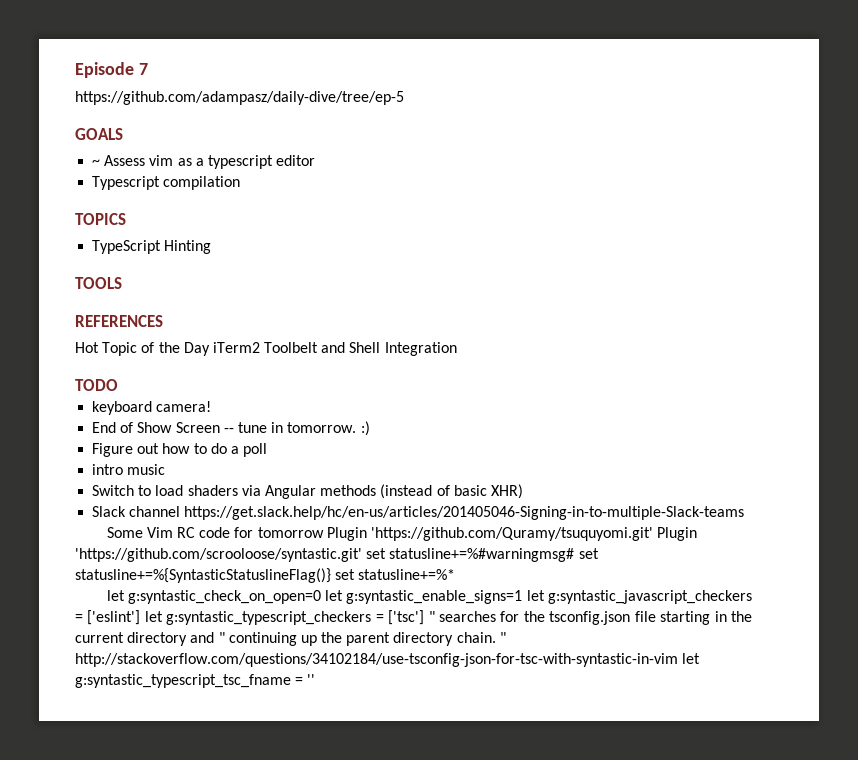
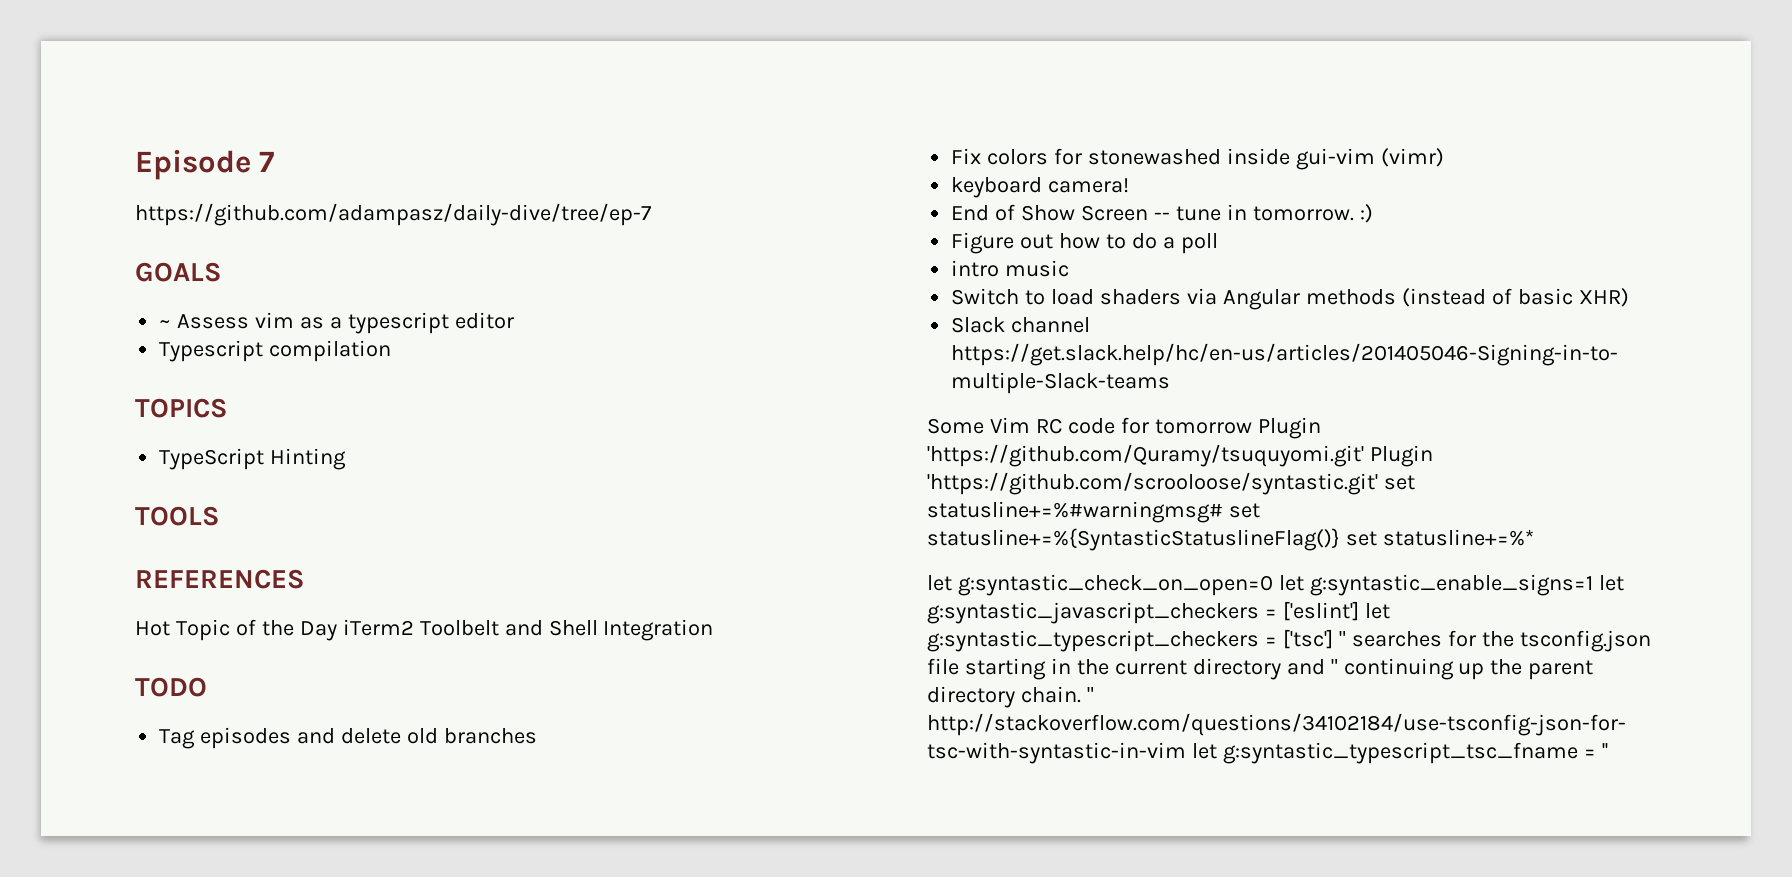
[75,91,404,105] https://github.com/adampasz/daily-dive/tree/ep-5 -> [135,203,651,226] https://github.com/adampasz/daily-dive/tree/ep-7
(118, 385) none -> [159,727,537,749] [951,148,1444,170] // Tag episodes and delete old branches // Fix colors for stonewashed inside gui-vim (vimr)

